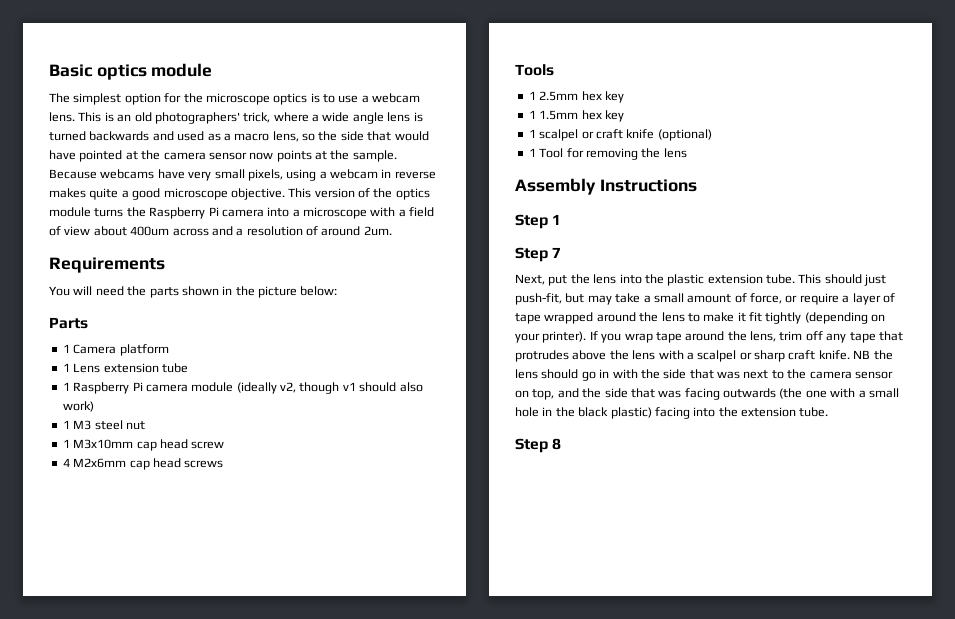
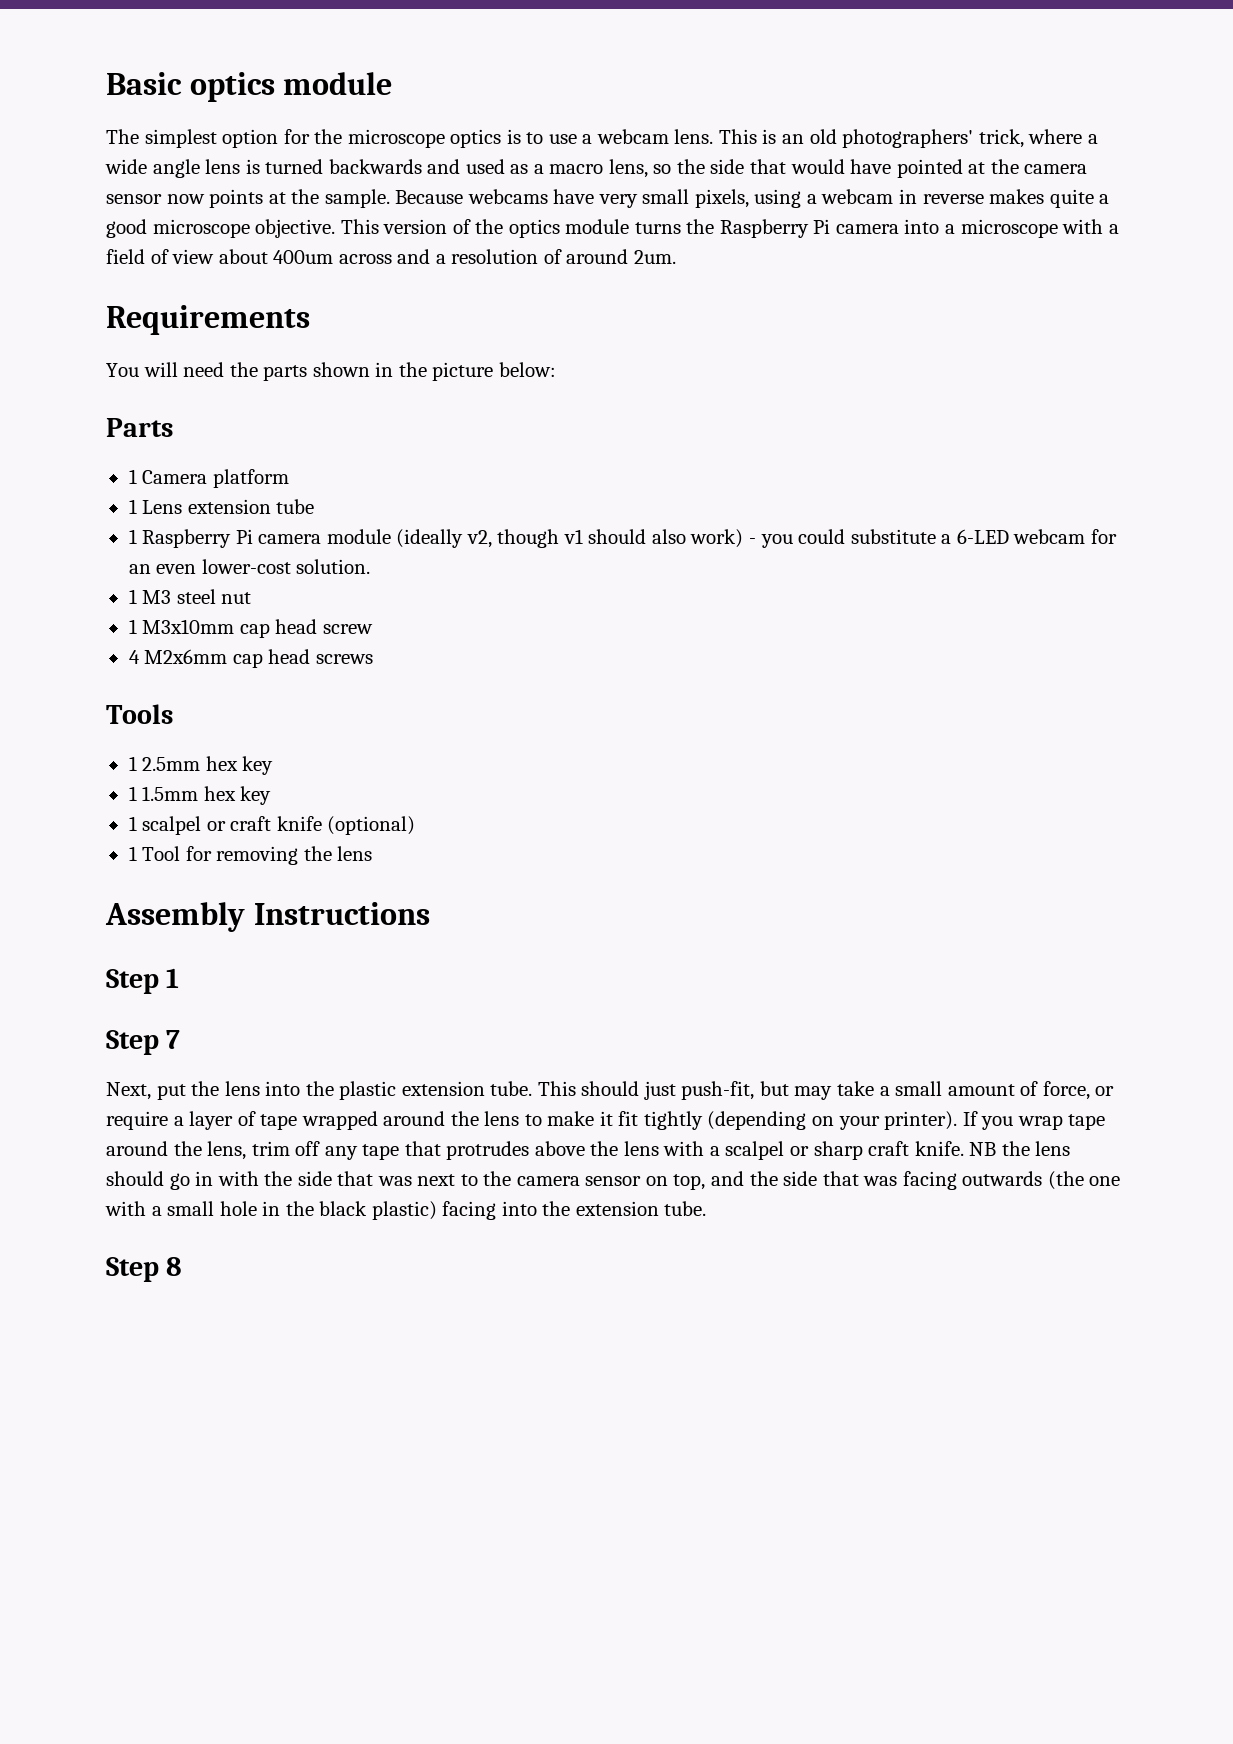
(94, 406) none -> [748,529,1117,548] [128,559,371,574] - you could substitute a 6-LED webcam for an even lower-cost solution.

